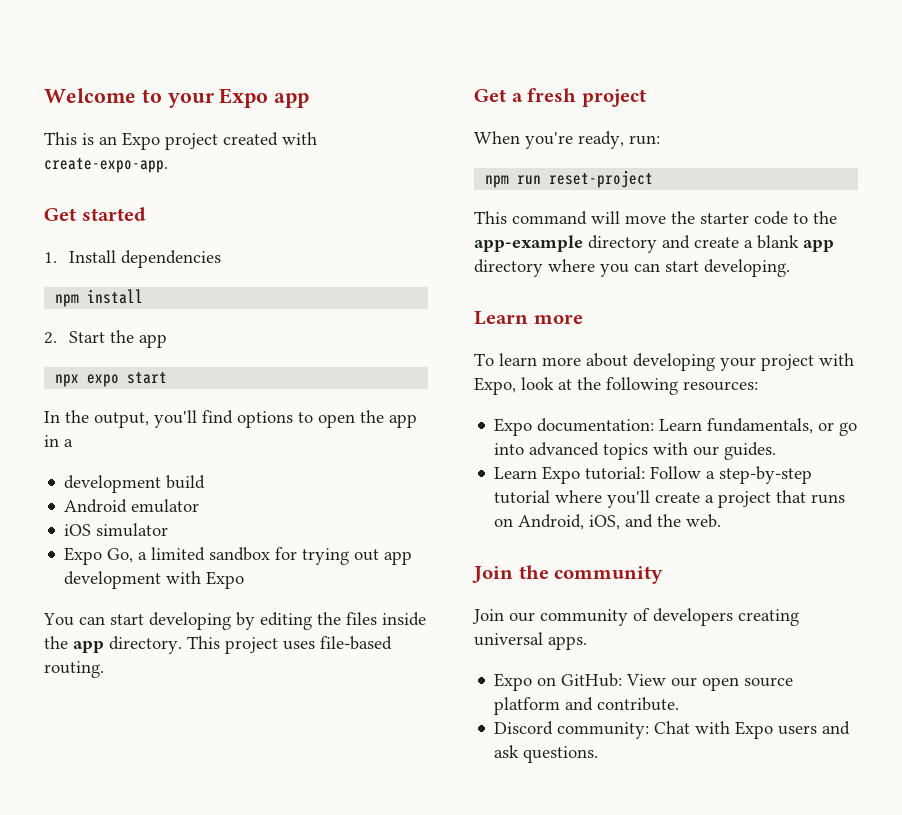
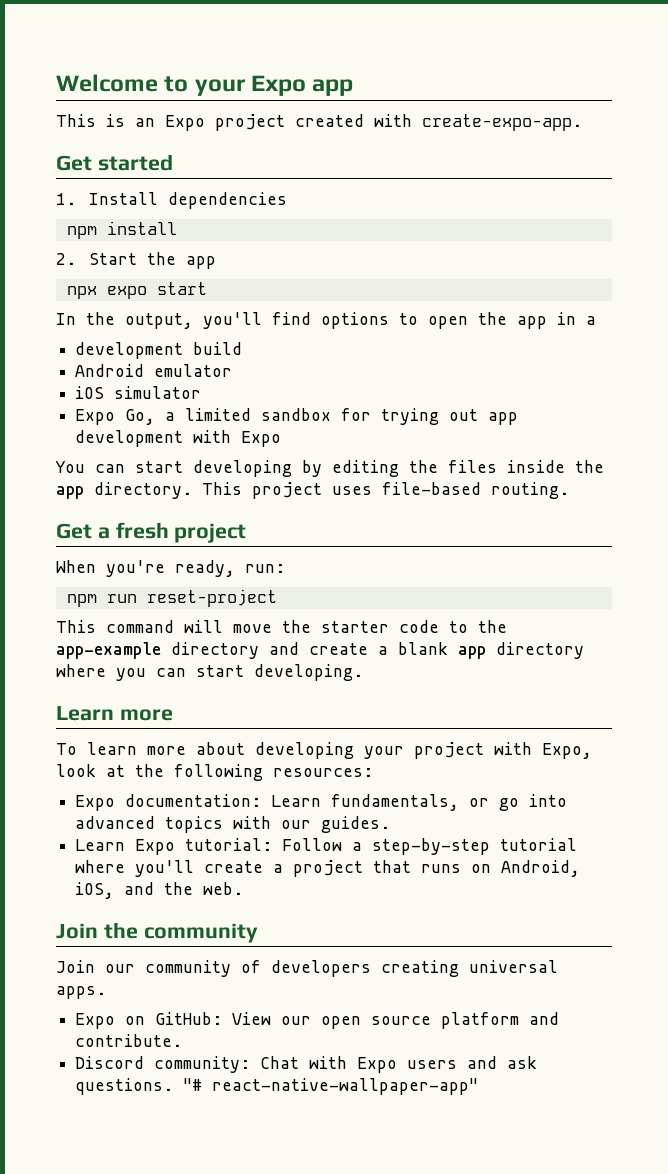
(599, 754) none -> [183,1078,479,1095] "# react-native-wallpaper-app"

